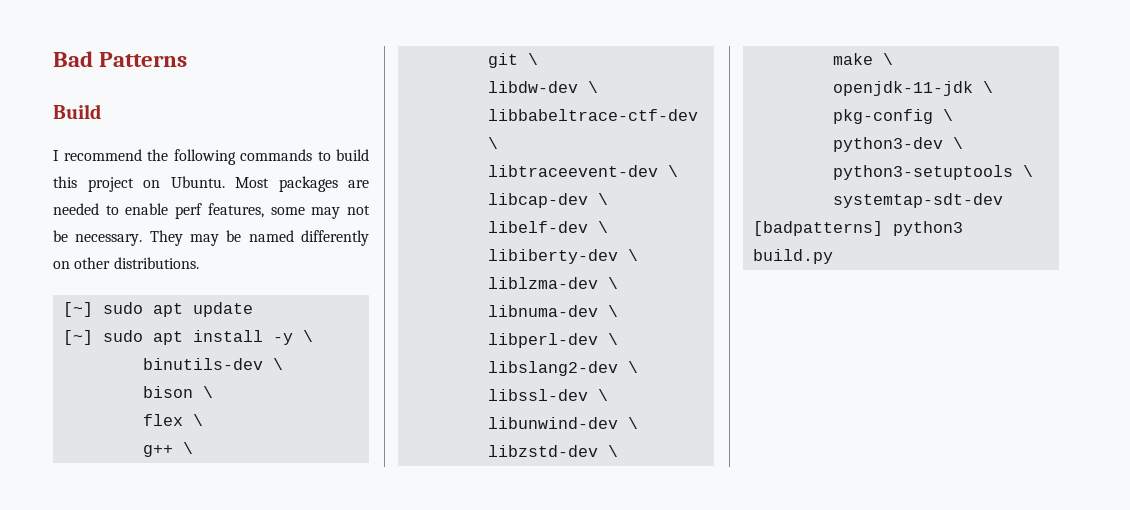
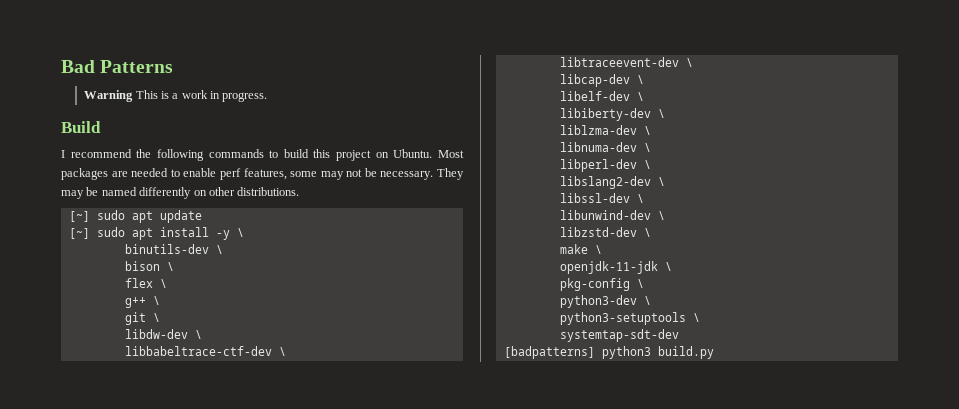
(188, 59) none -> [84,90,268,102] // Warning This is a work in progress.

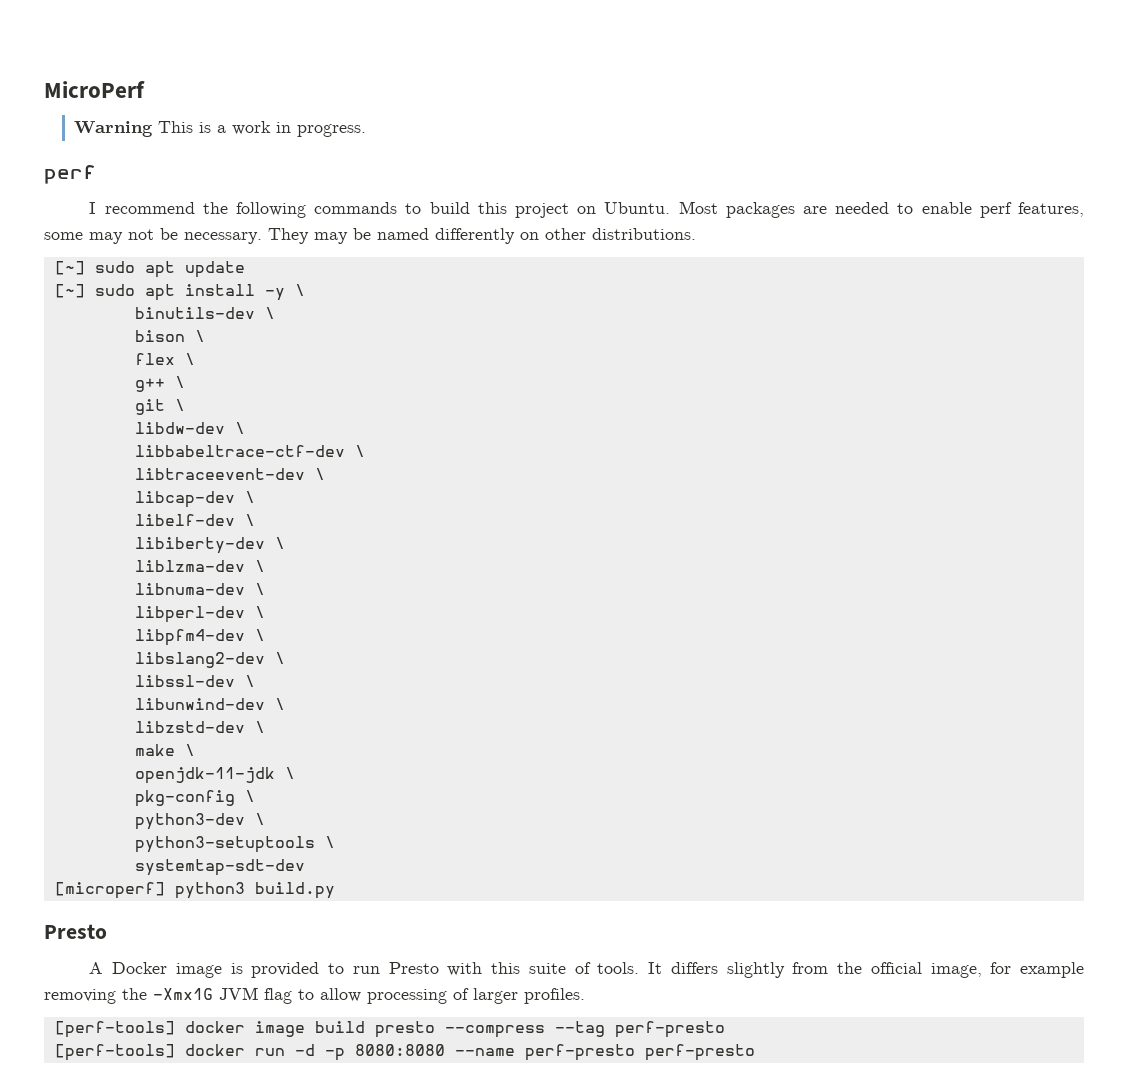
[61,60,174,73] Bad Patterns -> [44,81,145,98] MicroPerf
[61,121,101,133] Build -> [44,165,96,184] perf
(651, 164) none -> [134,629,265,646] // libpfm4-dev \
[503,346,595,359] [badpatterns] -> [54,882,165,899] [microperf]
(714, 352) none -> [44,924,107,939] [89,962,1085,978] [44,987,585,1004] [54,1021,725,1038] [54,1044,755,1061] // Presto // A Docker image is provided to run Presto with this suite of tools. It differs slightly from the official image, for example removing the -Xmx1G JVM flag to allow processing of larger profiles. // [perf-tools] docker image build presto --compress --tag perf-presto // [perf-tools] docker run -d -p 8080:8080 --name perf-presto perf-presto

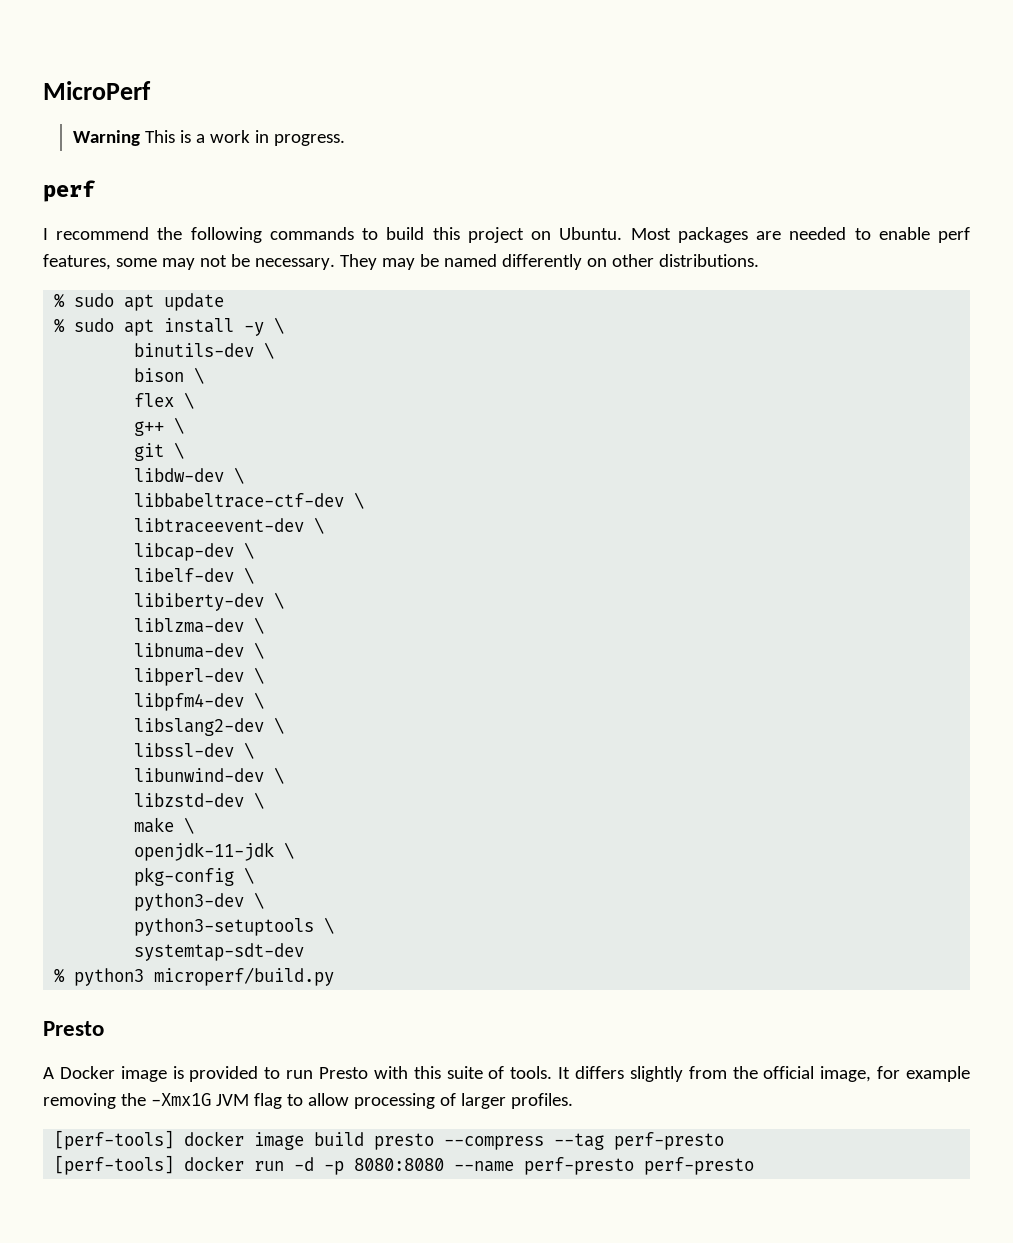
[54,261,85,275] [~] -> [54,293,66,308] %
[54,284,85,298] [~] -> [54,318,66,333] %
[54,882,335,899] [microperf] python3 build.py -> [54,967,335,986] % python3 microperf/build.py

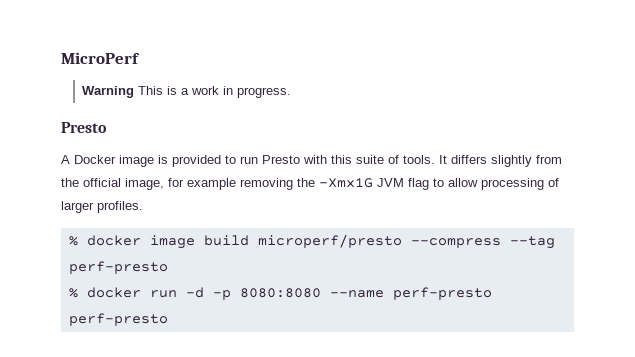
[43,180,96,202] [43,227,971,243] [43,254,759,270] [54,293,225,311] [54,317,285,336] [134,342,275,359] [134,367,205,384] [134,392,195,409] [134,417,185,436] [134,442,185,461] [134,467,245,484] [134,492,365,509] [134,517,325,534] [134,542,255,561] [134,567,255,584] [134,592,285,611] [134,617,265,634] [134,642,265,659] [134,667,265,686] [134,692,265,711] [134,717,285,736] [134,742,255,759] [134,767,285,784] [134,792,265,809] [134,817,195,834] [134,842,295,861] [134,867,255,886] [134,892,265,911] [134,917,335,936] [134,943,305,961] [54,967,335,986] // perf // I recommend the following commands to build this project on Ubuntu. Most packages are needed to enable perf features, some may not be necessary. They may be named differently on other distributions. // % sudo apt update // % sudo apt install -y \ // binutils-dev \ // bison \ // flex \ // g++ \ // git \ // libdw-dev \ // libbabeltrace-ctf-dev \ // libtraceevent-dev \ // libcap-dev \ // libelf-dev \ // libiberty-dev \ // liblzma-dev \ // libnuma-dev \ // libperl-dev \ // libpfm4-dev \ // libslang2-dev \ // libssl-dev \ // libunwind-dev \ // libzstd-dev \ // make \ // openjdk-11-jdk \ // pkg-config \ // python3-dev \ // python3-setuptools \ // systemtap-sdt-dev // % python3 microperf/build.py -> (291, 92) none
[54,1130,175,1150] [perf-tools] -> [68,236,78,246] %
[374,1133,435,1150] presto -> [257,234,402,248] microperf/presto
[54,1155,175,1175] [perf-tools] -> [68,288,78,298] %

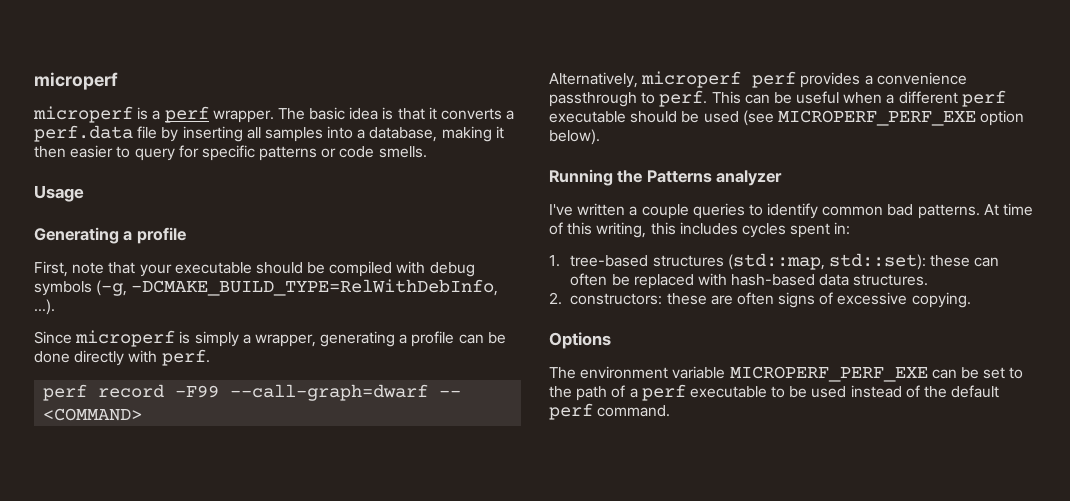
[61,52,140,64] [81,86,291,98] [61,122,107,133] [61,155,562,167] [61,178,559,190] [61,201,143,213] [68,234,555,249] [68,261,168,274] [68,287,492,300] [68,313,168,326] MicroPerf // Warning This is a work in progress. // Presto // A Docker image is provided to run Presto with this suite of tools. It differs slightly from the official image, for example removing the -Xmx1G JVM flag to allow processing of larger profiles. // % docker image build microperf/presto --compress --tag perf-presto // % docker run -d -p 8080:8080 --name perf-presto perf-presto -> [34,72,118,90] [33,106,515,123] [34,125,504,142] [34,145,427,161] [34,185,84,202] [34,227,186,244] [34,261,475,277] [34,279,499,296] [34,299,55,315] [34,330,506,347] [34,349,210,366] [43,384,462,401] [43,408,143,421] [549,71,967,88] [549,90,1006,107] [549,110,1025,126] [549,129,600,145] [549,169,783,186] [549,203,1034,219] [549,222,851,238] [549,253,1000,270] [570,273,929,289] [549,292,971,308] [549,332,611,349] [549,366,1024,382] [549,384,1000,401] [549,403,671,420] microperf // microperf is a perf wrapper. The basic idea is that it converts a perf.data file by inserting all samples into a database, making it then easier to query for specific patterns or code smells. // Usage // Generating a profile // First, note that your executable should be compiled with debug symbols (-g, -DCMAKE_BUILD_TYPE=RelWithDebInfo, ...). // Since microperf is simply a wrapper, generating a profile can be done directly with perf. // perf record -F99 --call-graph=dwarf -- <COMMAND> // Alternatively, microperf perf provides a convenience passthrough to perf. This can be useful when a different perf executable should be used (see MICROPERF_PERF_EXE option below). // Running the Patterns analyzer // I've written a couple queries to identify common bad patterns. At time of this writing, this includes cycles spent in: // 1. tree-based structures (std::map, std::set): these can often be replaced with hash-based data structures. // 2. constructors: these are often signs of excessive copying. // Options // The environment variable MICROPERF_PERF_EXE can be set to the path of a perf executable to be used instead of the default perf command.

